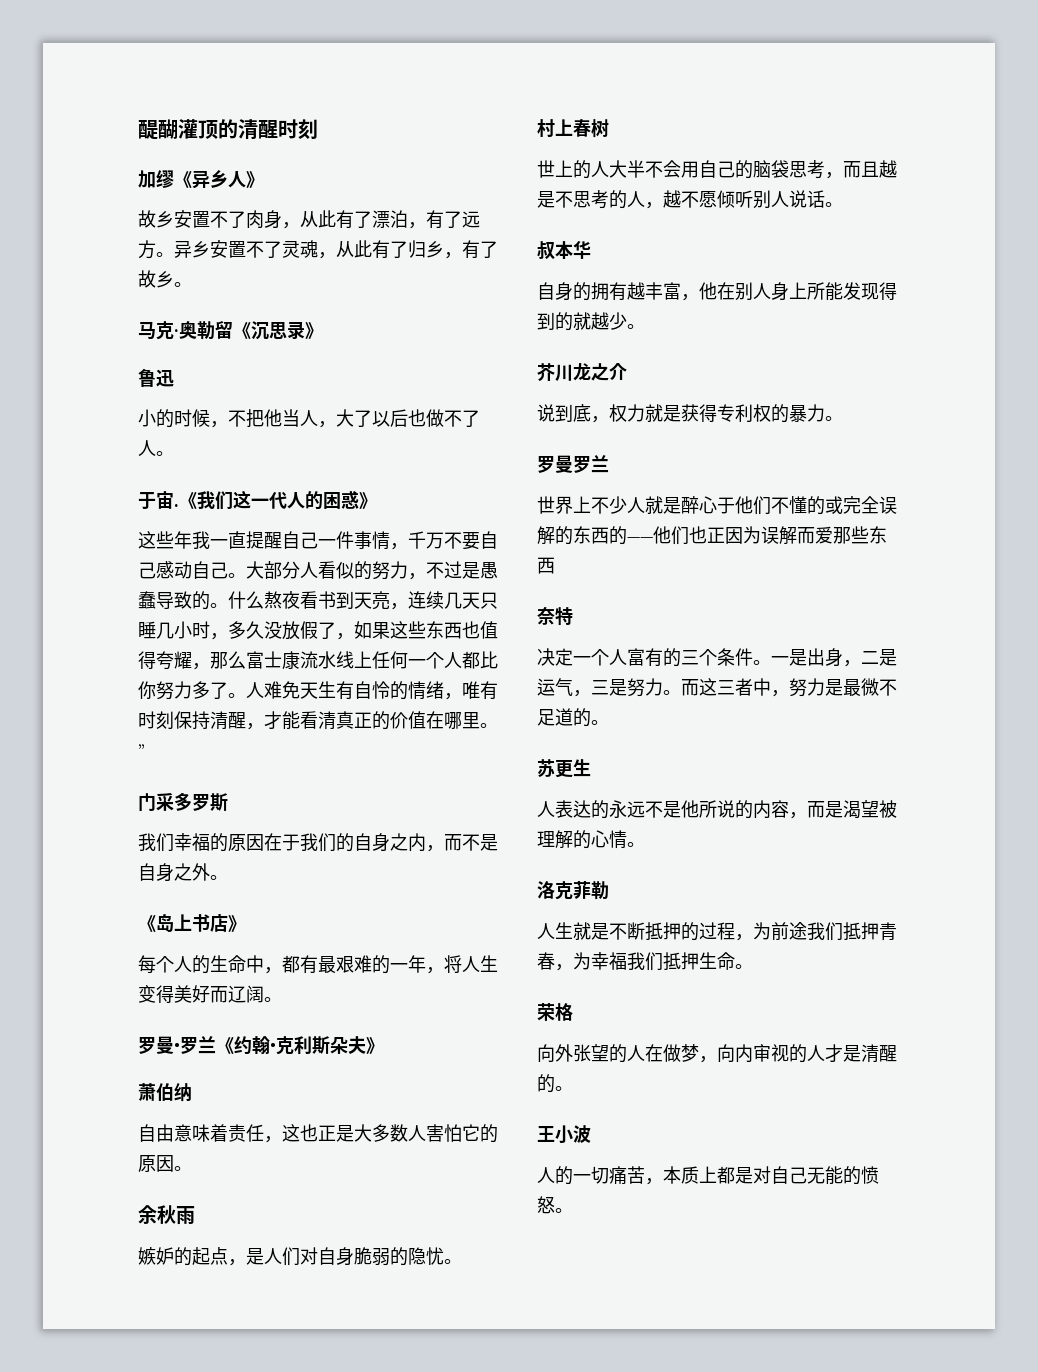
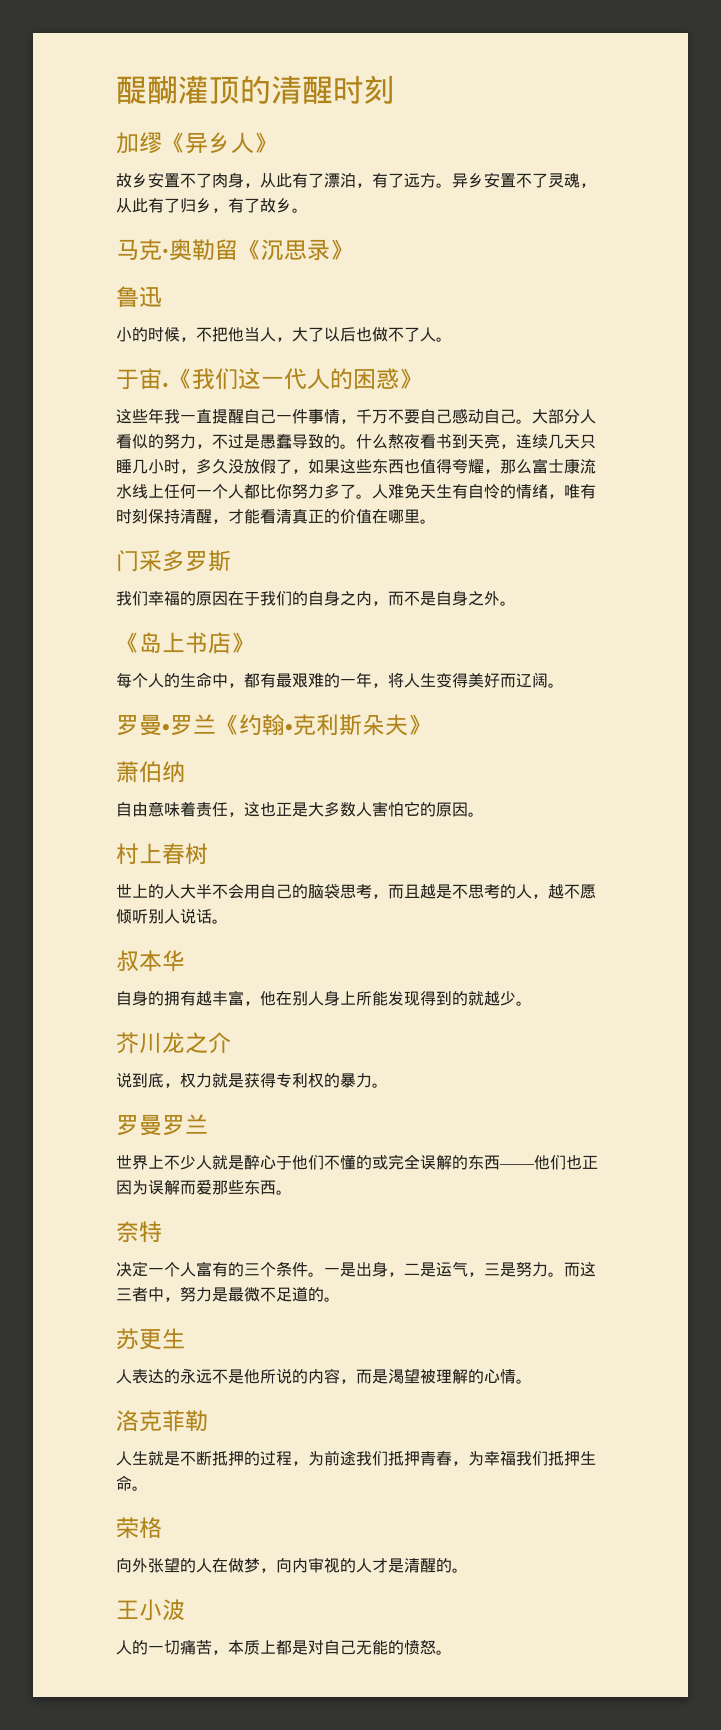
[138,744,145,757] ” -> (436, 521) none
[138,1205,195,1225] [138,1247,462,1266] // 余秋雨 // 嫉妒的起点，是人们对自身脆弱的隐忧。 -> (484, 814) none
[609,526,627,545] 的 -> (500, 1162) none
(555, 565) none -> [276,1190,292,1195] 。

